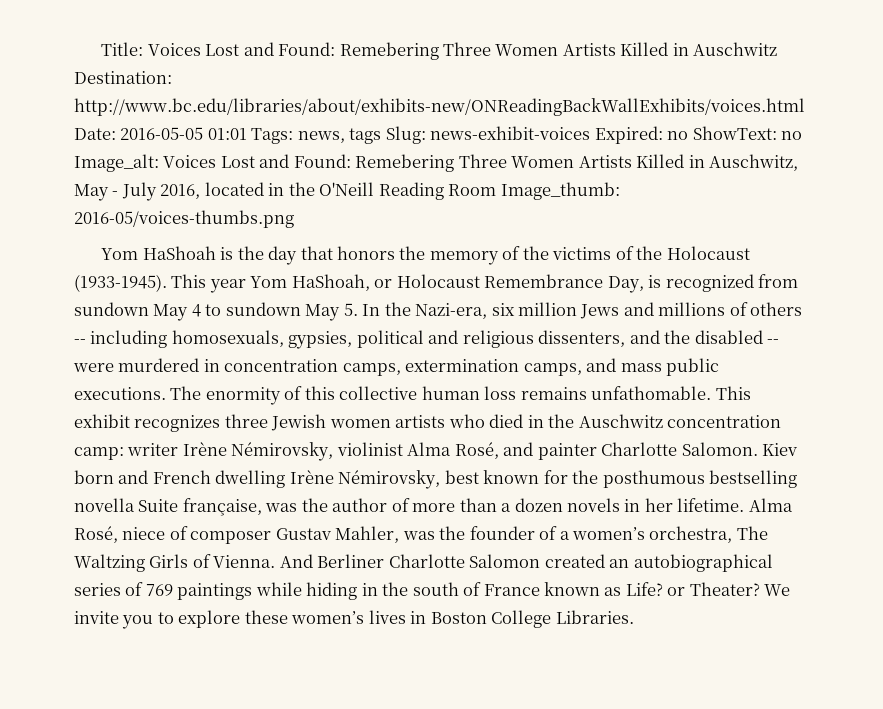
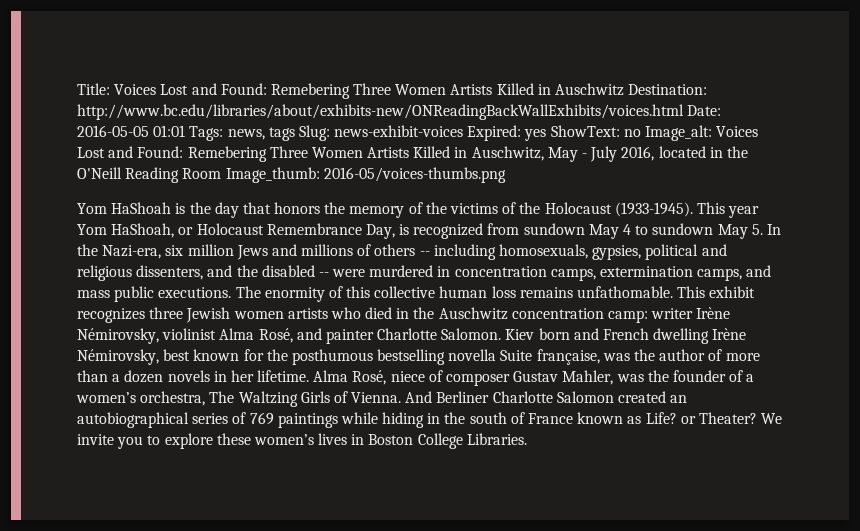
[667,131,689,140] no -> [524,129,547,141] yes

